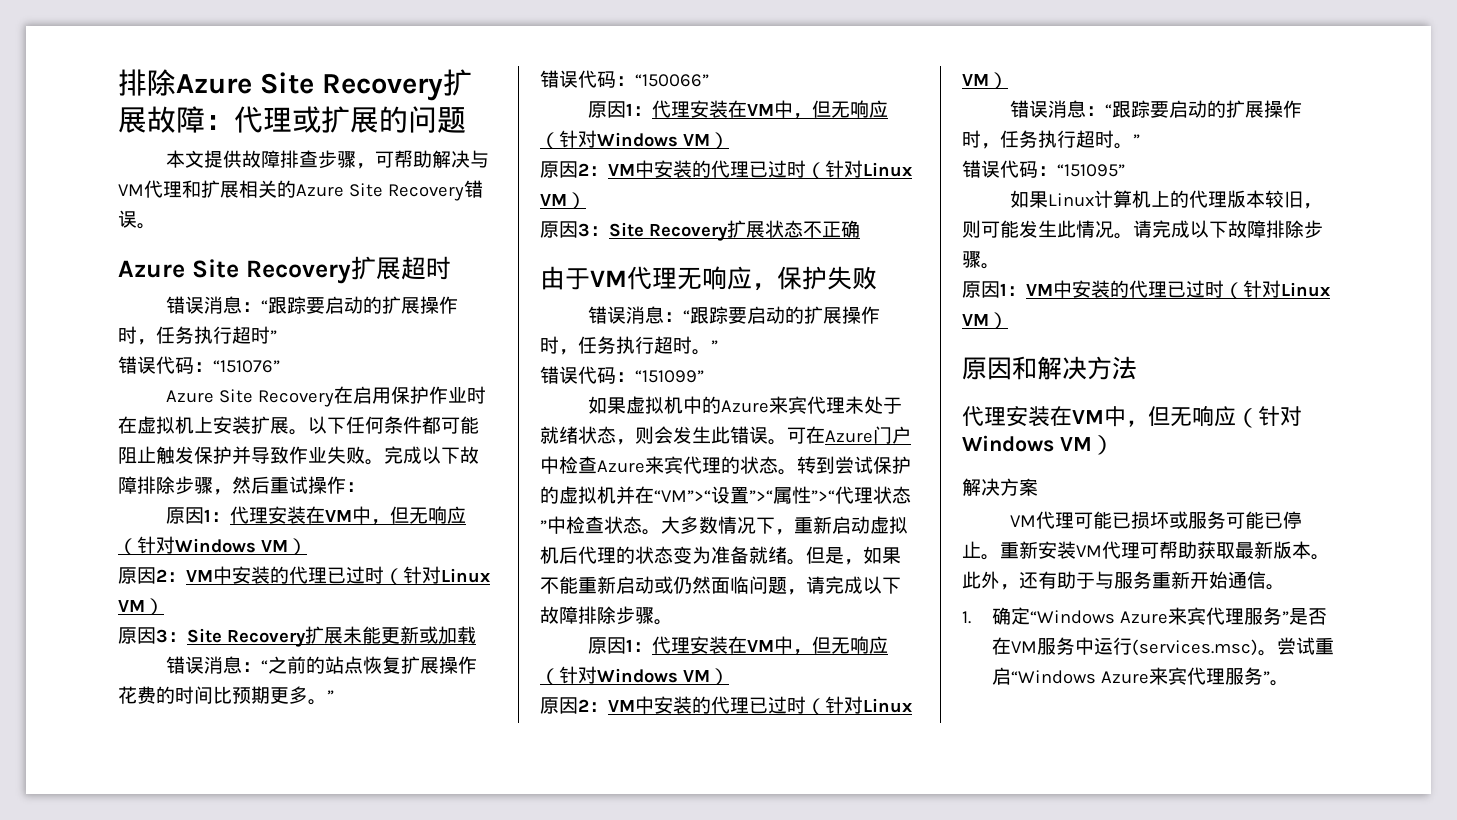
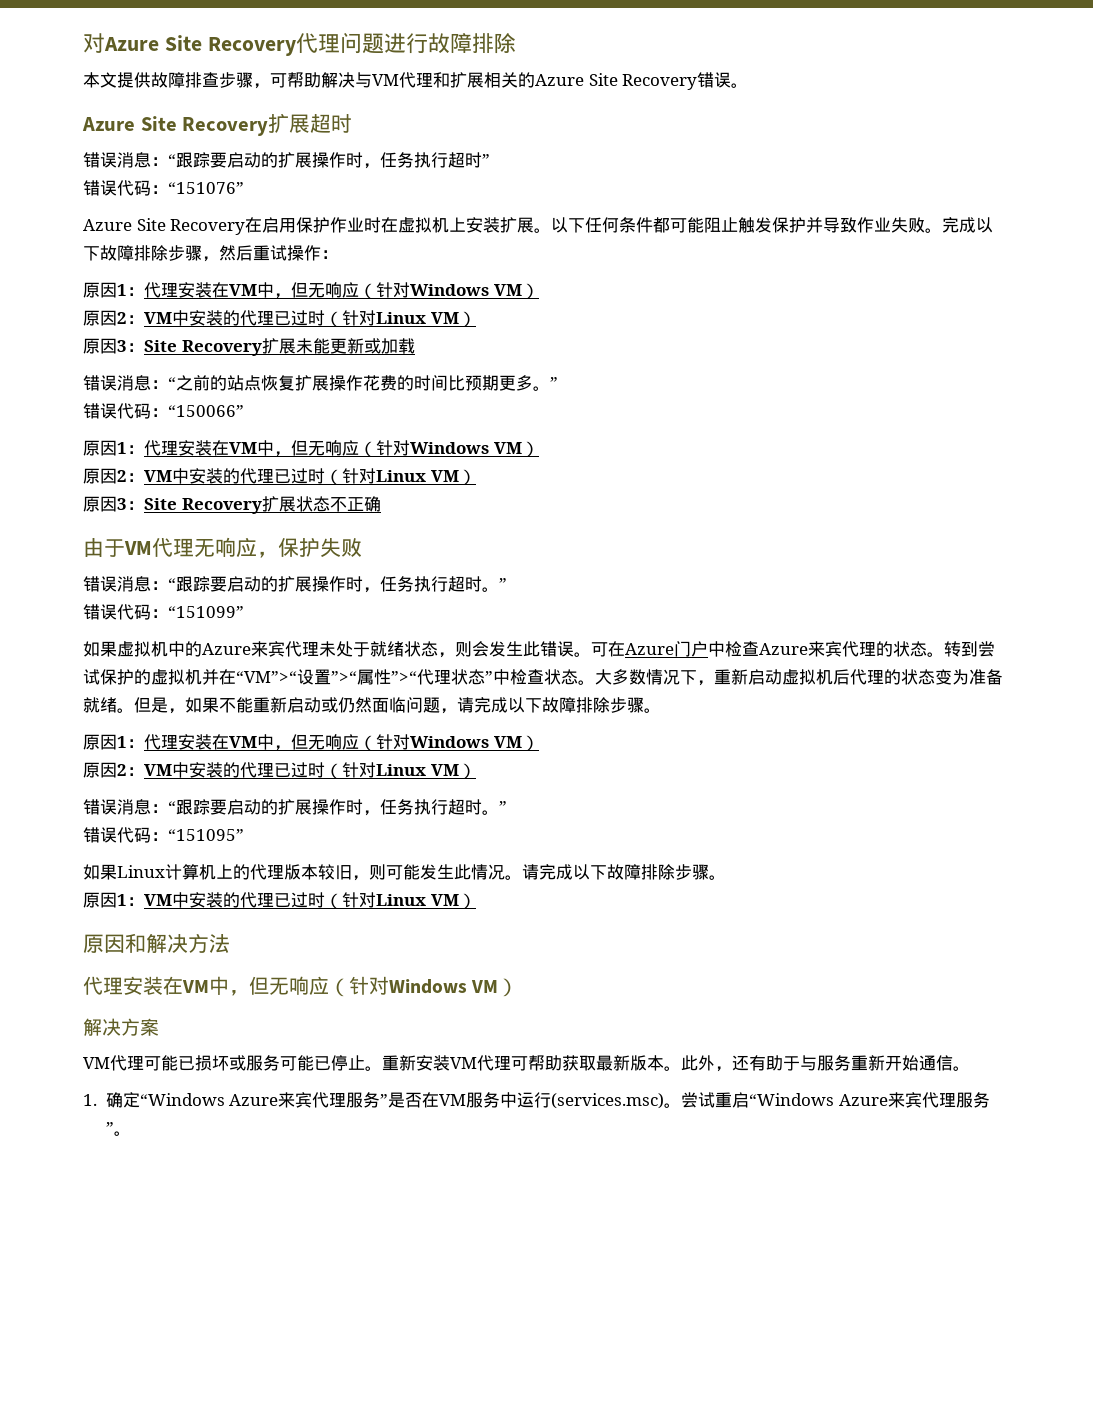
[118,69,472,101] [118,106,466,133] 排除Azure Site Recovery扩展故障：代理或扩展的问题 -> [83,32,516,56] 对Azure Site Recovery代理问题进行故障排除

